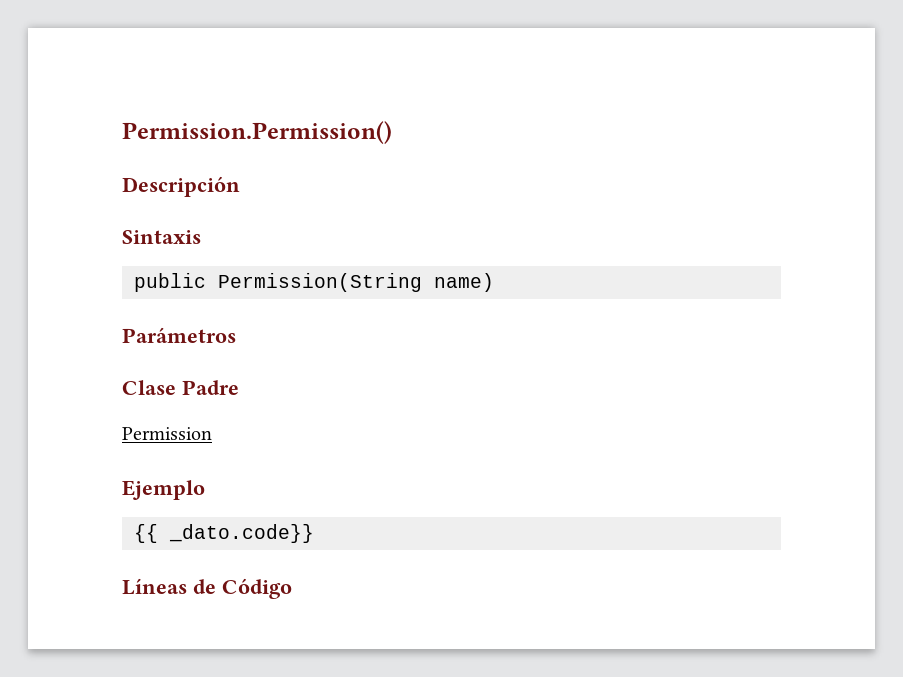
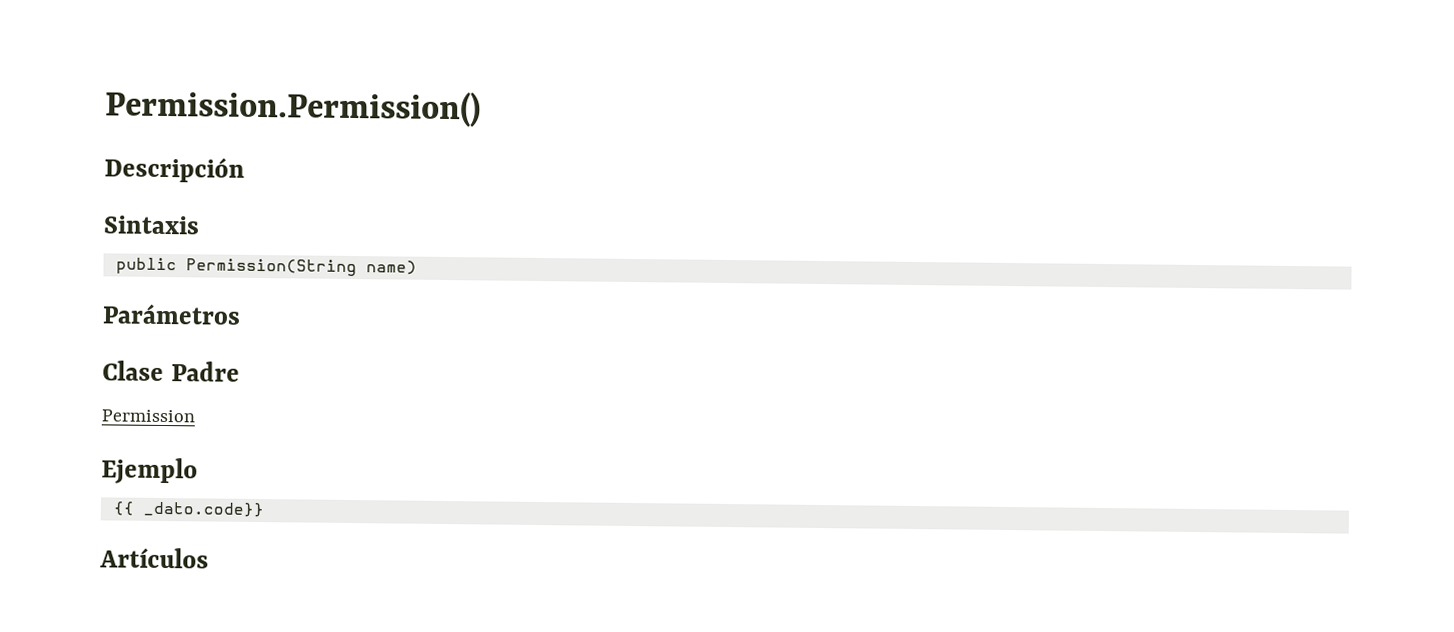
[122,578,292,599] Líneas de Código -> [99,547,209,569] Artículos

